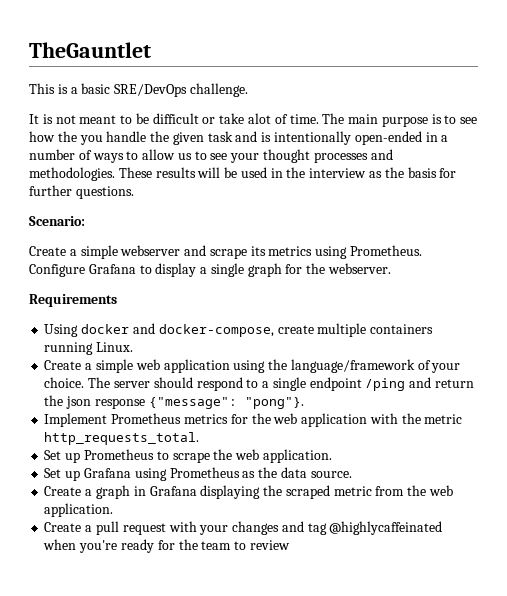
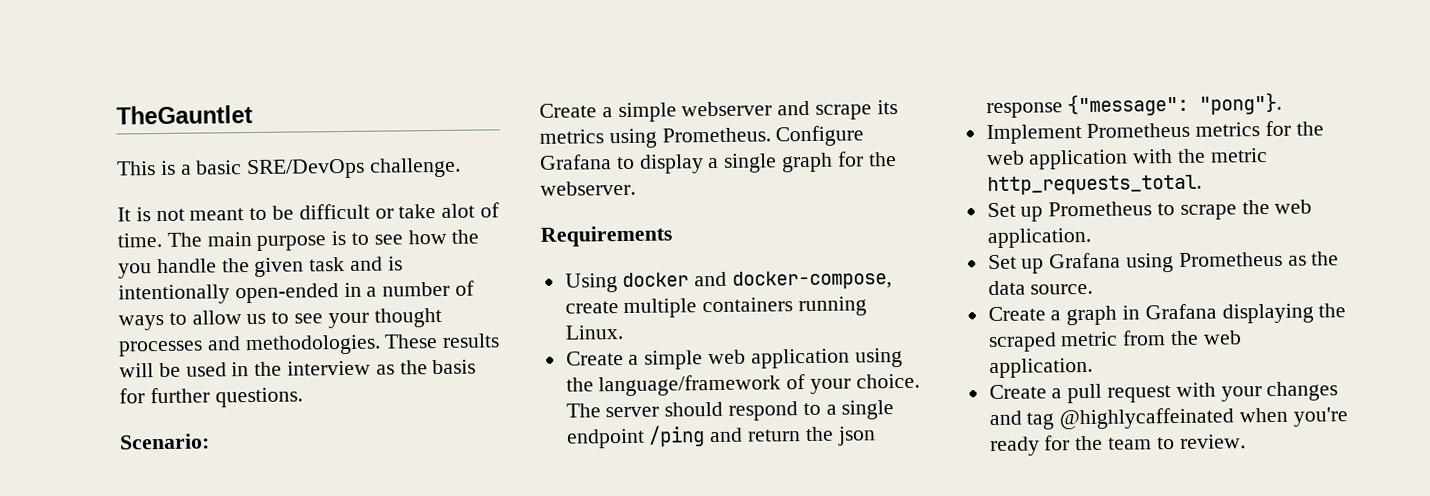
[249,540,290,550] review -> [1179,434,1246,449] review.

